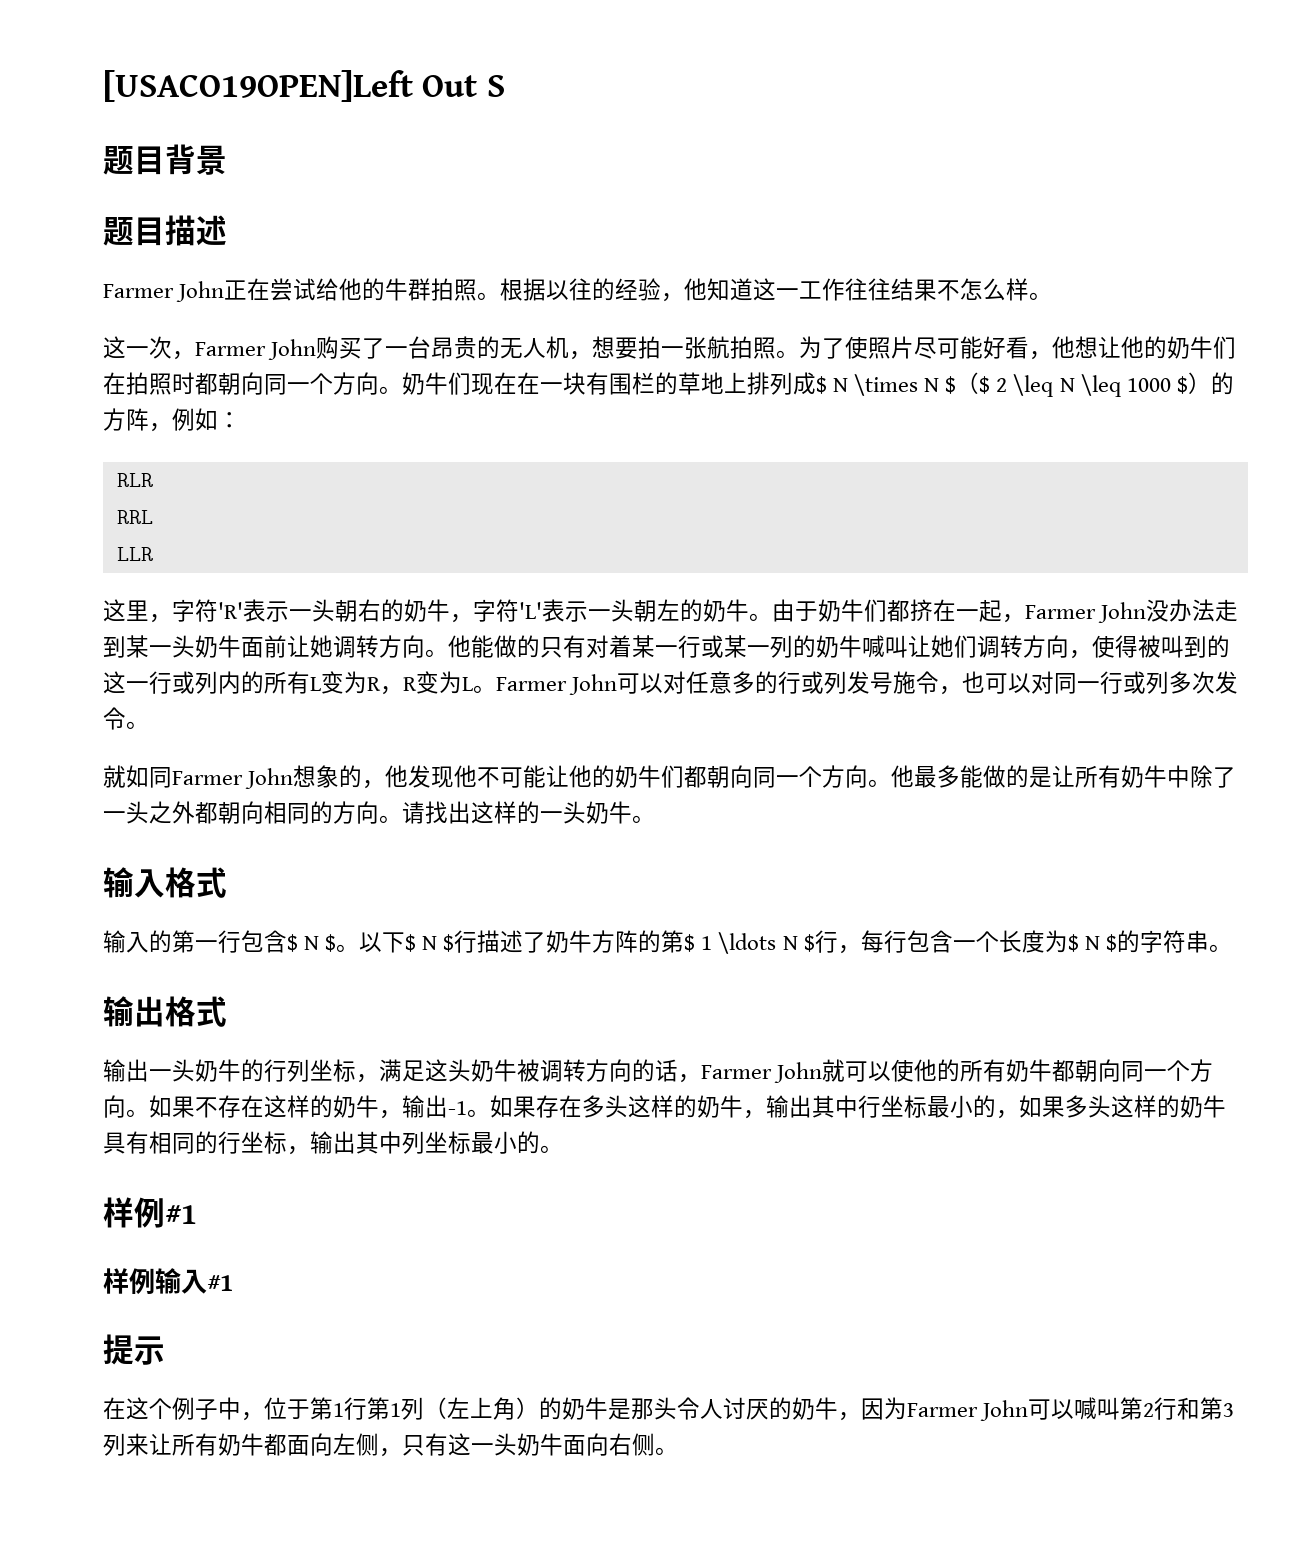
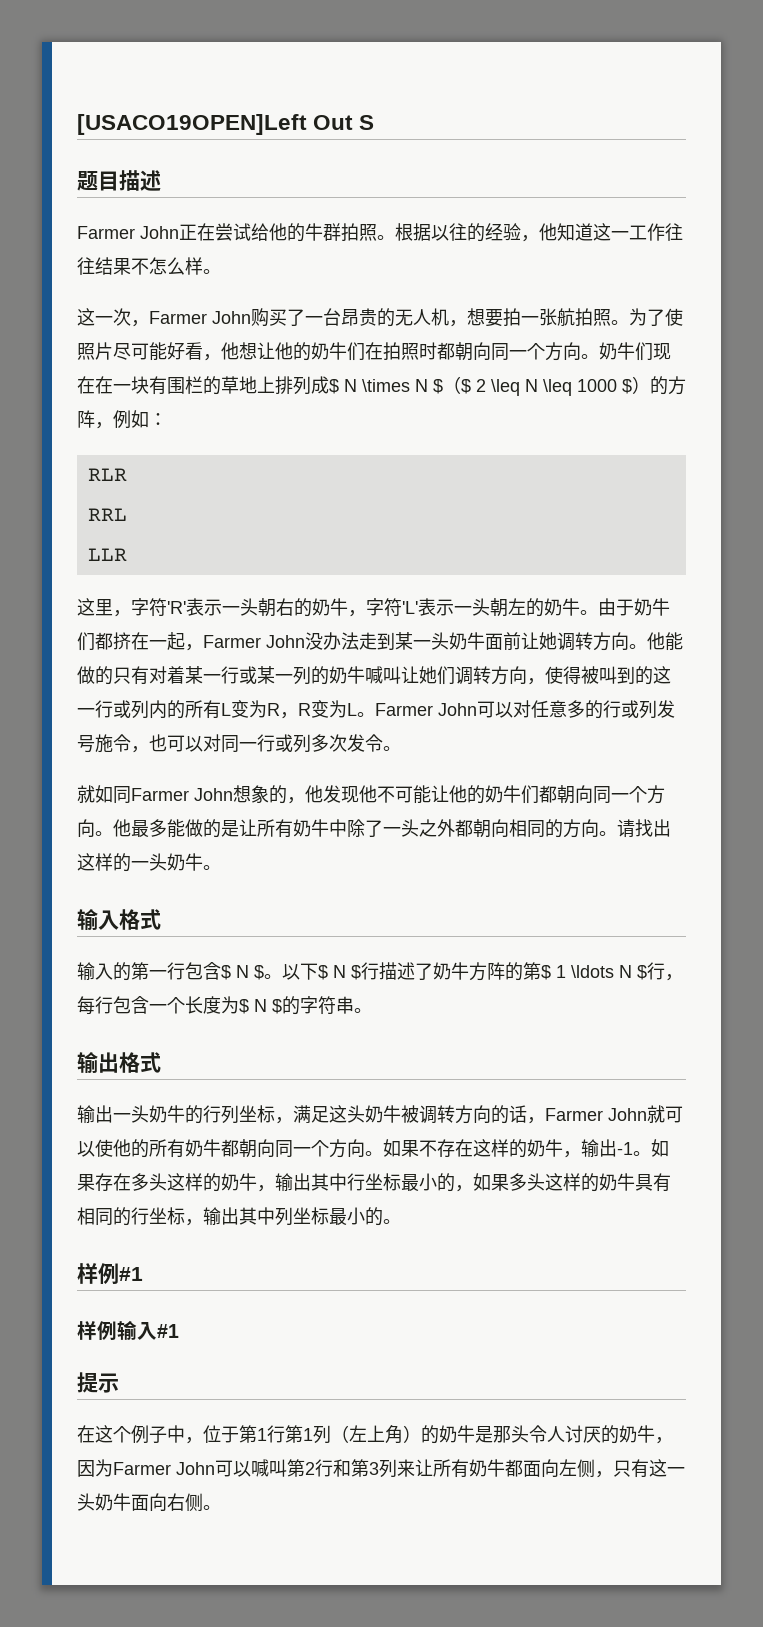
[103,144,227,175] // 题目背景 -> (375, 122) none

